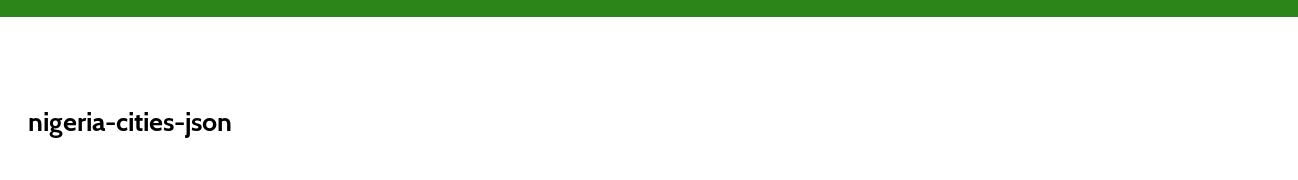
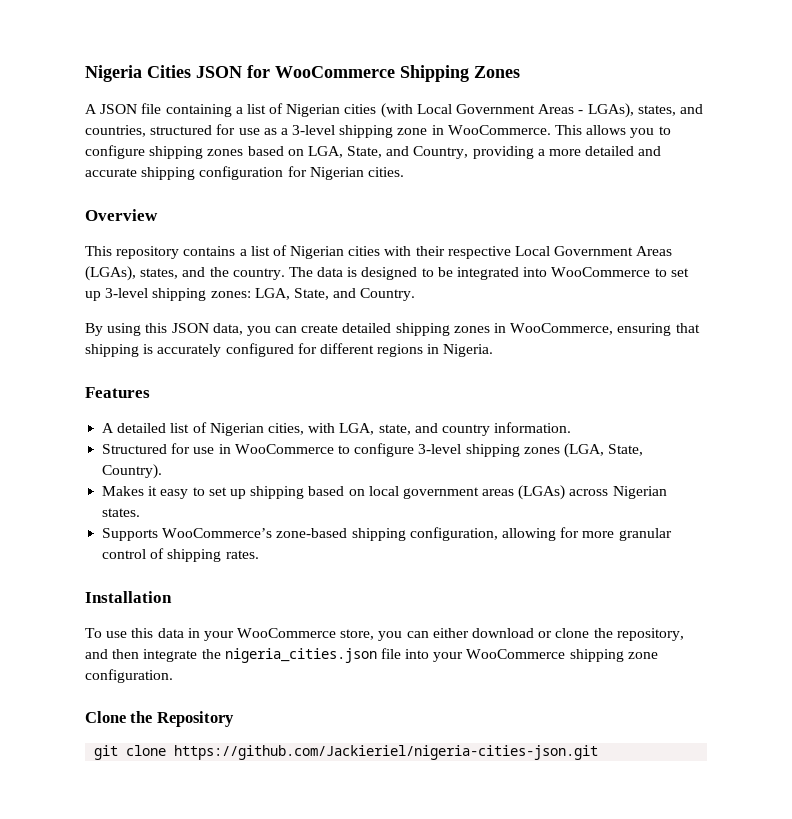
[28,112,232,138] nigeria-cities-json -> [85,65,520,82] [85,103,703,118] [85,124,671,138] [85,145,662,159] [85,166,404,180] [85,209,158,221] [85,245,673,259] [85,266,689,281] [85,288,416,301] [85,323,700,336] [85,343,494,357] [85,387,150,398] [102,422,572,436] [102,443,644,458] [102,464,163,479] [102,485,667,500] [102,508,141,517] [102,527,672,541] [102,548,259,562] [85,591,172,603] [85,628,684,641] [85,648,658,663] [85,669,173,683] [85,711,234,727] [94,745,599,760] Nigeria Cities JSON for WooCommerce Shipping Zones // A JSON file containing a list of Nigerian cities (with Local Government Areas - LGAs), states, and countries, structured for use as a 3-level shipping zone in WooCommerce. This allows you to configure shipping zones based on LGA, State, and Country, providing a more detailed and accurate shipping configuration for Nigerian cities. // Overview // This repository contains a list of Nigerian cities with their respective Local Government Areas (LGAs), states, and the country. The data is designed to be integrated into WooCommerce to set up 3-level shipping zones: LGA, State, and Country. // By using this JSON data, you can create detailed shipping zones in WooCommerce, ensuring that shipping is accurately configured for different regions in Nigeria. // Features // A detailed list of Nigerian cities, with LGA, state, and country information. // Structured for use in WooCommerce to configure 3-level shipping zones (LGA, State, Country). // Makes it easy to set up shipping based on local government areas (LGAs) across Nigerian states. // Supports WooCommerce’s zone-based shipping configuration, allowing for more granular control of shipping rates. // Installation // To use this data in your WooCommerce store, you can either download or clone the repository, and then integrate the nigeria_cities.json file into your WooCommerce shipping zone configuration. // Clone the Repository // git clone https://github.com/Jackieriel/nigeria-cities-json.git

